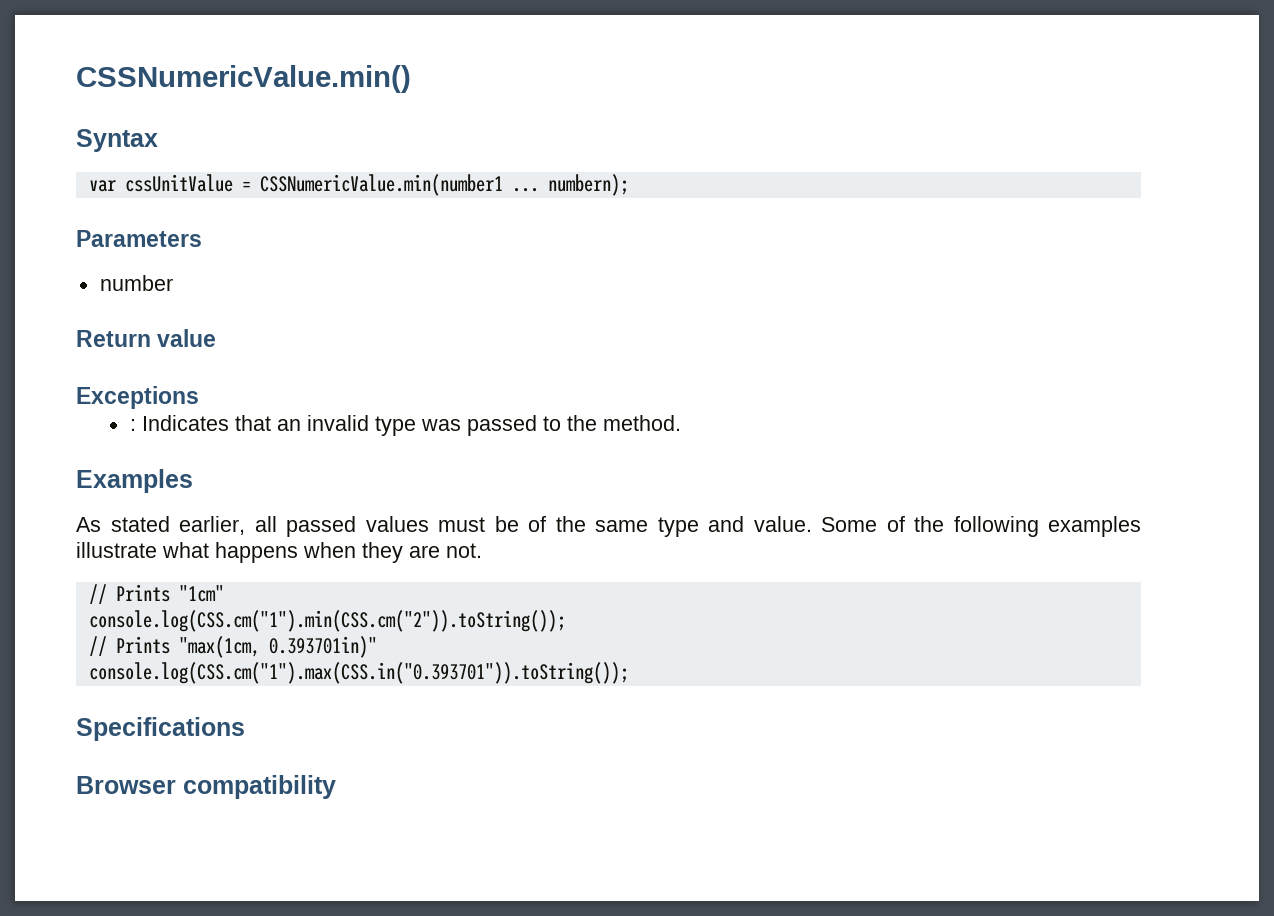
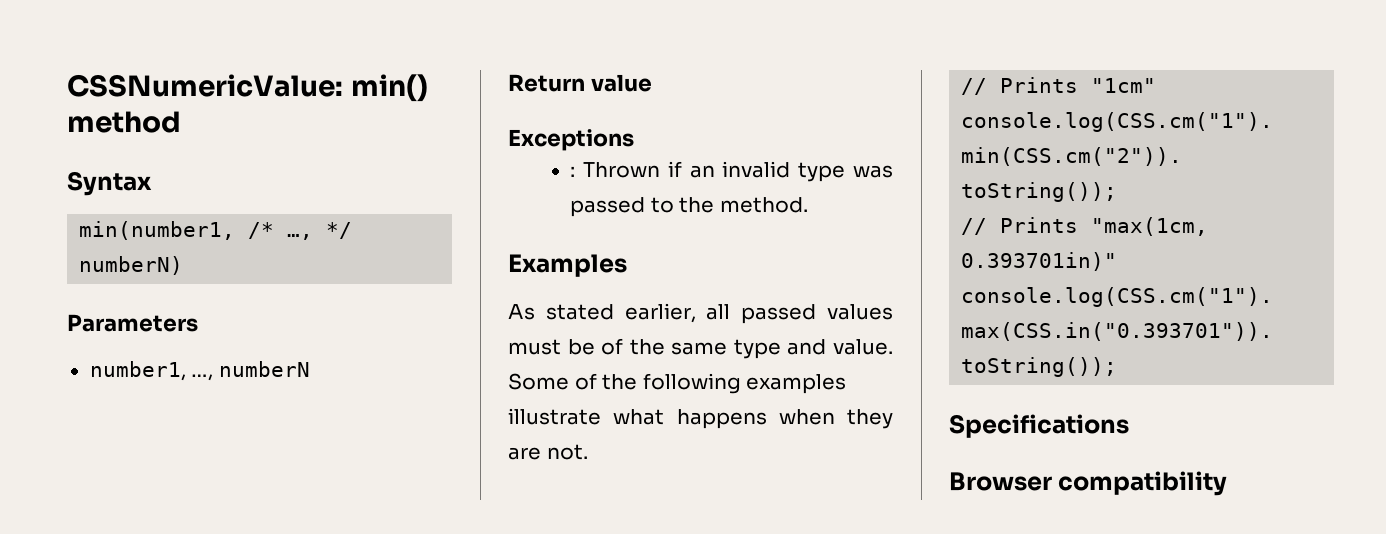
[76,65,411,93] [76,129,158,152] [88,174,629,196] [76,230,202,247] [99,275,173,291] CSSNumericValue.min() // Syntax // var cssUnitValue = CSSNumericValue.min(number1 ... numbern); // Parameters // number -> [67,74,428,102] [67,111,181,133] [67,171,152,196] [79,221,353,240] [79,256,184,275] [67,314,198,332] [89,361,310,381] CSSNumericValue: min() method // Syntax // min(number1, /* …, */ numberN) // Parameters // number1, …, numberN
[141,415,271,431] Indicates that -> [583,161,682,178] Thrown if

